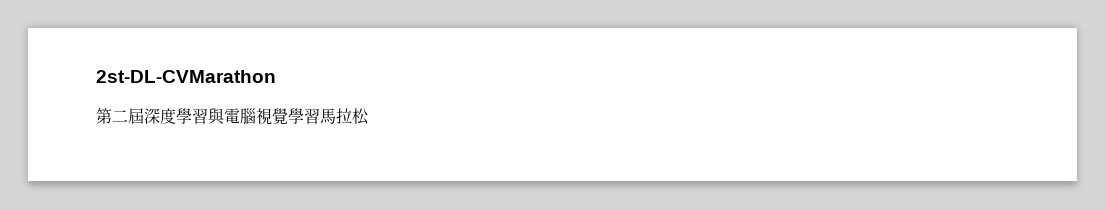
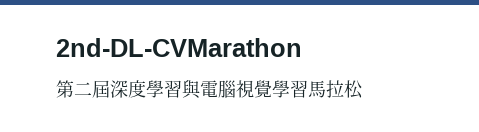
[96,70,276,83] 2st-DL-CVMarathon -> [56,38,302,57] 2nd-DL-CVMarathon

